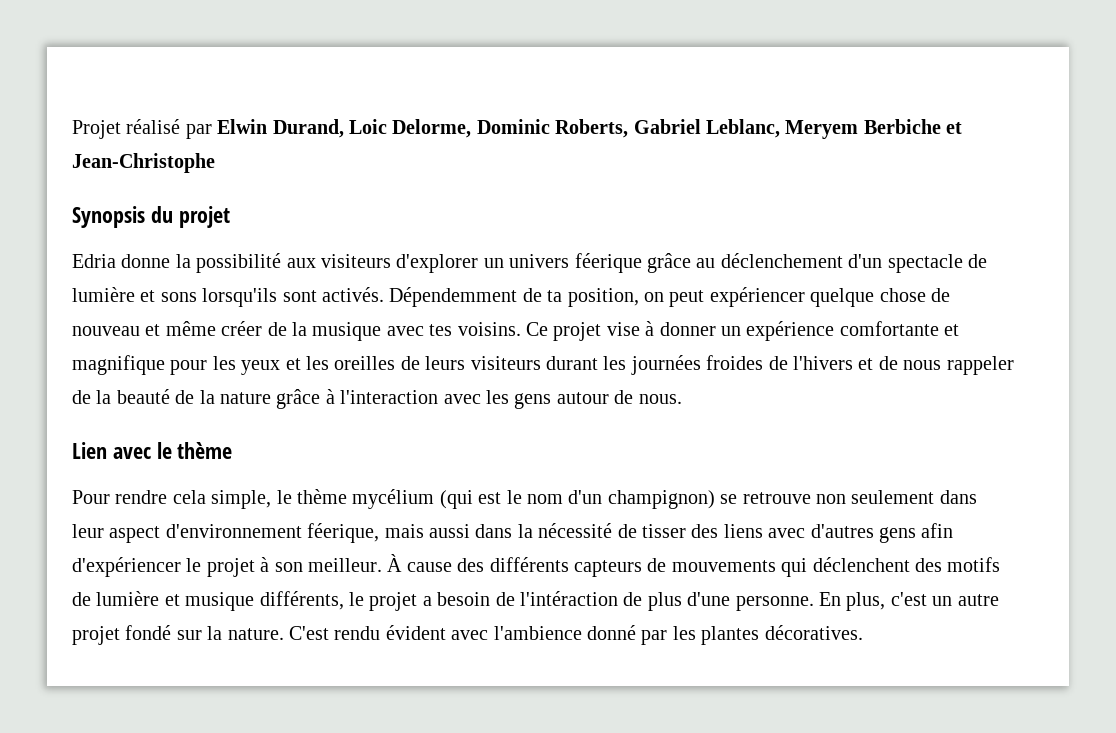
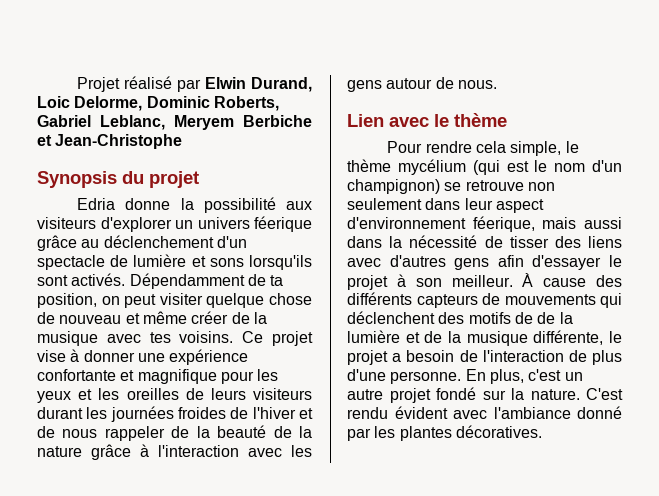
[389,287,518,307] Dépendemment -> [129,273,245,289] Dépendamment
[709,287,805,307] expériencer -> [159,293,203,305] visiter
[720,321,939,341] un expérience comfortante -> [137,349,249,365] [37,369,116,381] une expérience confortante
[792,356,853,370] l'hivers -> [252,407,296,419] l'hiver
[72,557,181,577] d'expériencer -> [532,255,602,270] d'essayer
[96,591,344,611] lumière et musique différents, -> [537,312,573,324] [347,330,604,346] de la lumière et de la musique différente,
[519,591,618,606] l'intéraction -> [482,350,564,362] l'interaction
[493,626,582,640] l'ambience -> [493,407,571,419] l'ambiance

